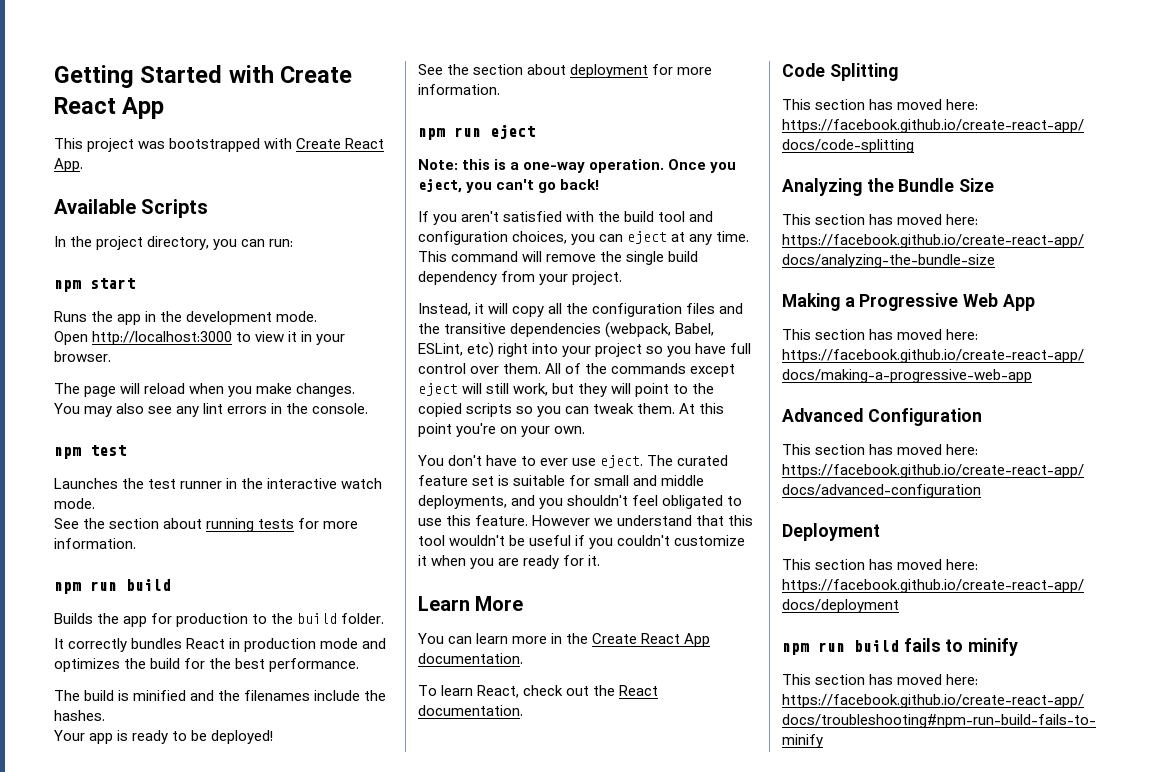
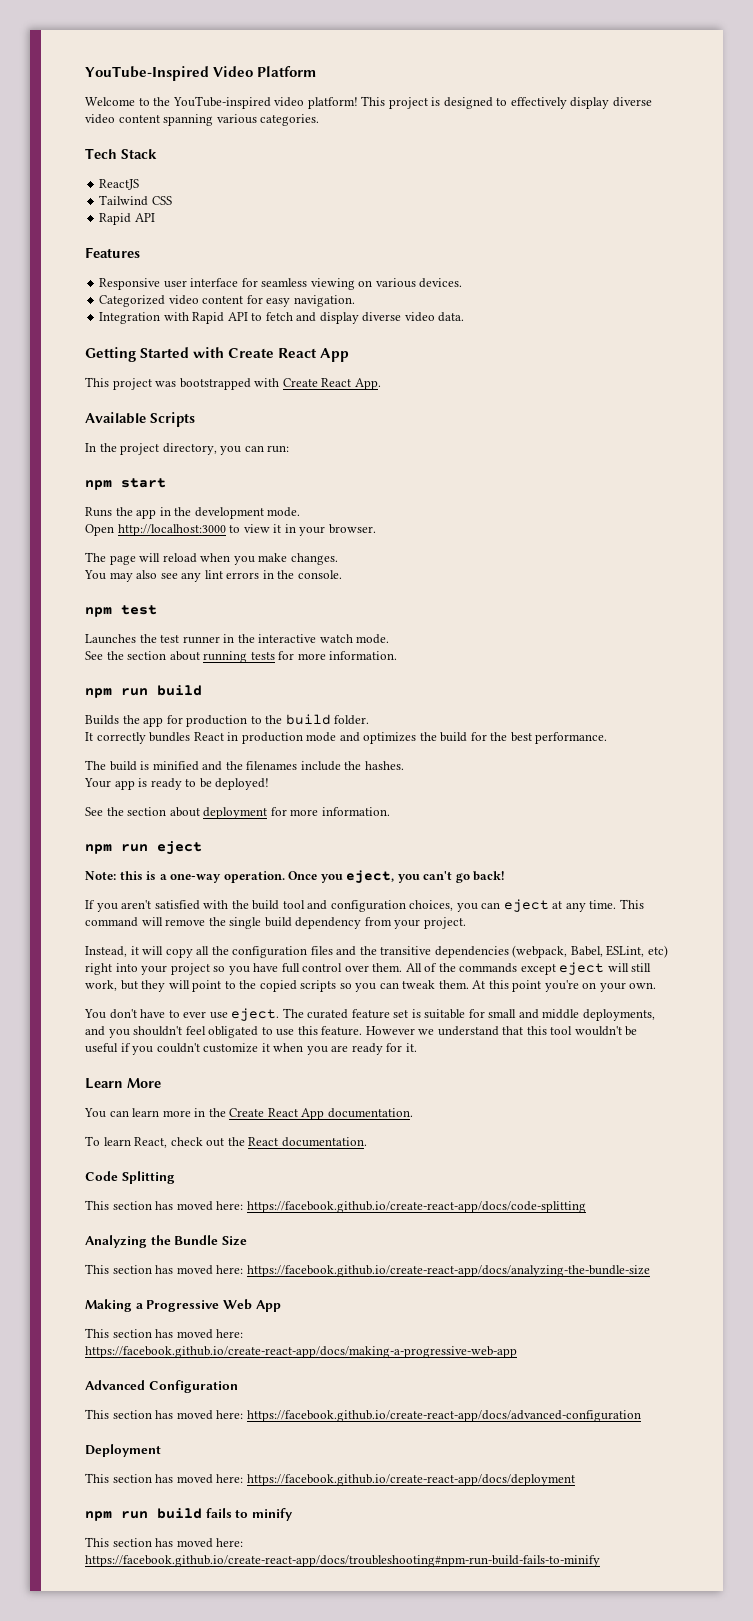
(54, 76) none -> [85,66,317,81] [85,96,652,109] [85,114,320,126] [85,148,157,159] [99,179,140,190] [99,195,172,206] [99,213,155,225] [85,247,140,258] [99,278,463,290] [99,295,355,307] [99,312,465,324] YouTube-Inspired Video Platform // Welcome to the YouTube-inspired video platform! This project is designed to effectively display diverse video content spanning various categories. // Tech Stack // ReactJS // Tailwind CSS // Rapid API // Features // Responsive user interface for seamless viewing on various devices. // Categorized video content for easy navigation. // Integration with Rapid API to fetch and display diverse video data. //

